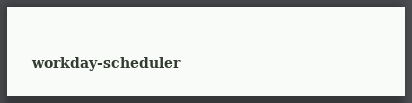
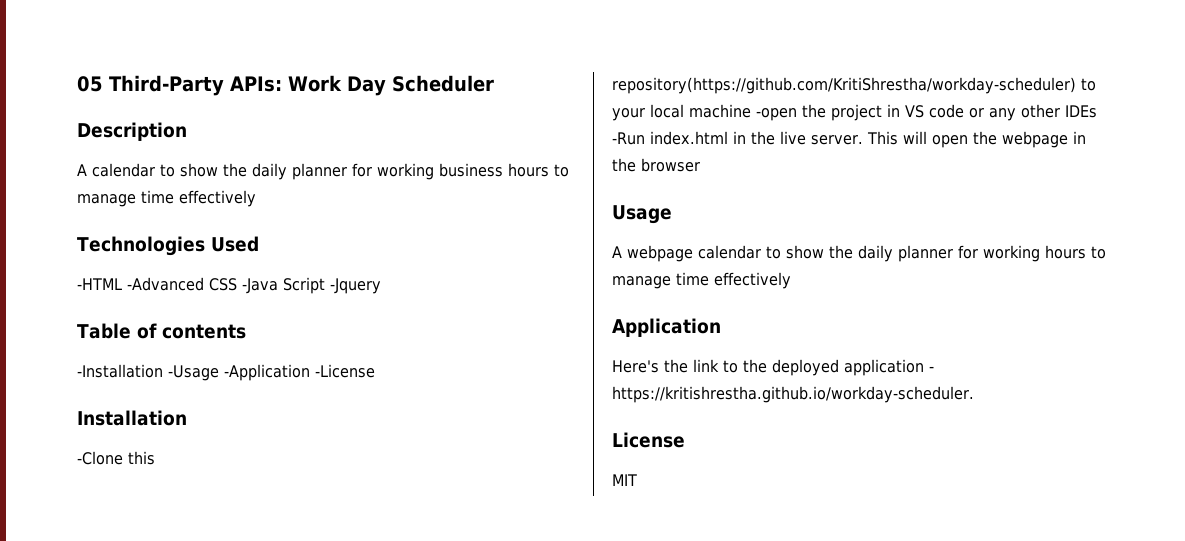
[31,57,181,71] workday-scheduler -> [77,75,494,96] [77,122,187,141] [77,163,569,180] [77,190,256,207] [77,236,259,256] [77,277,382,294] [77,323,246,339] [77,364,375,381] [77,410,187,426] [77,451,155,465] [612,77,1096,94] [612,104,1097,121] [612,131,1086,148] [612,158,700,172] [612,205,672,224] [612,245,1106,262] [612,272,791,289] [612,318,721,337] [612,359,934,376] [612,386,974,403] [612,432,685,448] [612,474,637,486] 05 Third-Party APIs: Work Day Scheduler // Description // A calendar to show the daily planner for working business hours to manage time effectively // Technologies Used // -HTML -Advanced CSS -Java Script -Jquery // Table of contents // -Installation -Usage -Application -License // Installation // -Clone this repository(https://github.com/KritiShrestha/workday-scheduler) to your local machine -open the project in VS code or any other IDEs -Run index.html in the live server. This will open the webpage in the browser // Usage // A webpage calendar to show the daily planner for working hours to manage time effectively // Application // Here's the link to the deployed application - https://kritishrestha.github.io/workday-scheduler. // License // MIT

